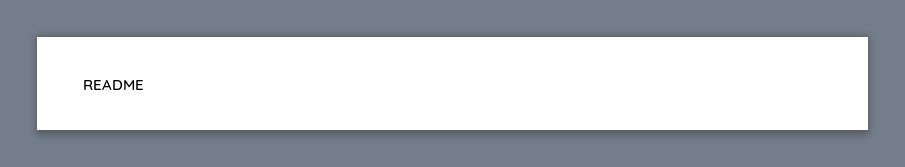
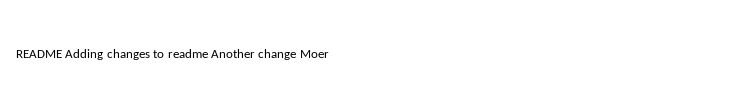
(144, 84) none -> [65,49,329,60] Adding changes to readme Another change Moer

